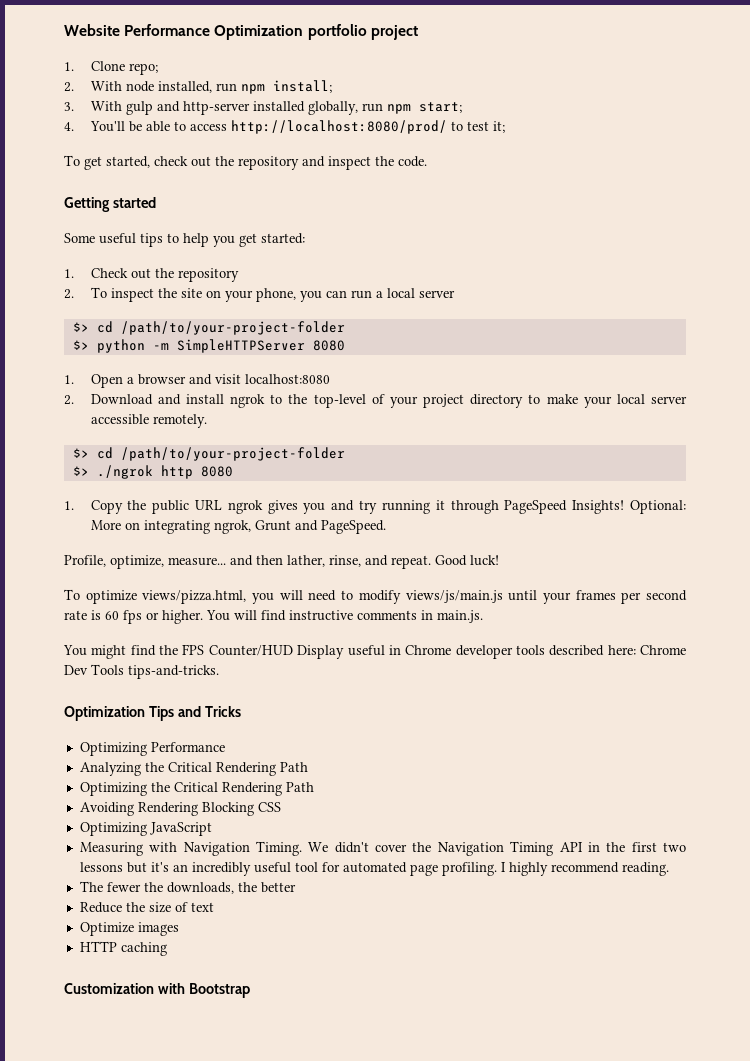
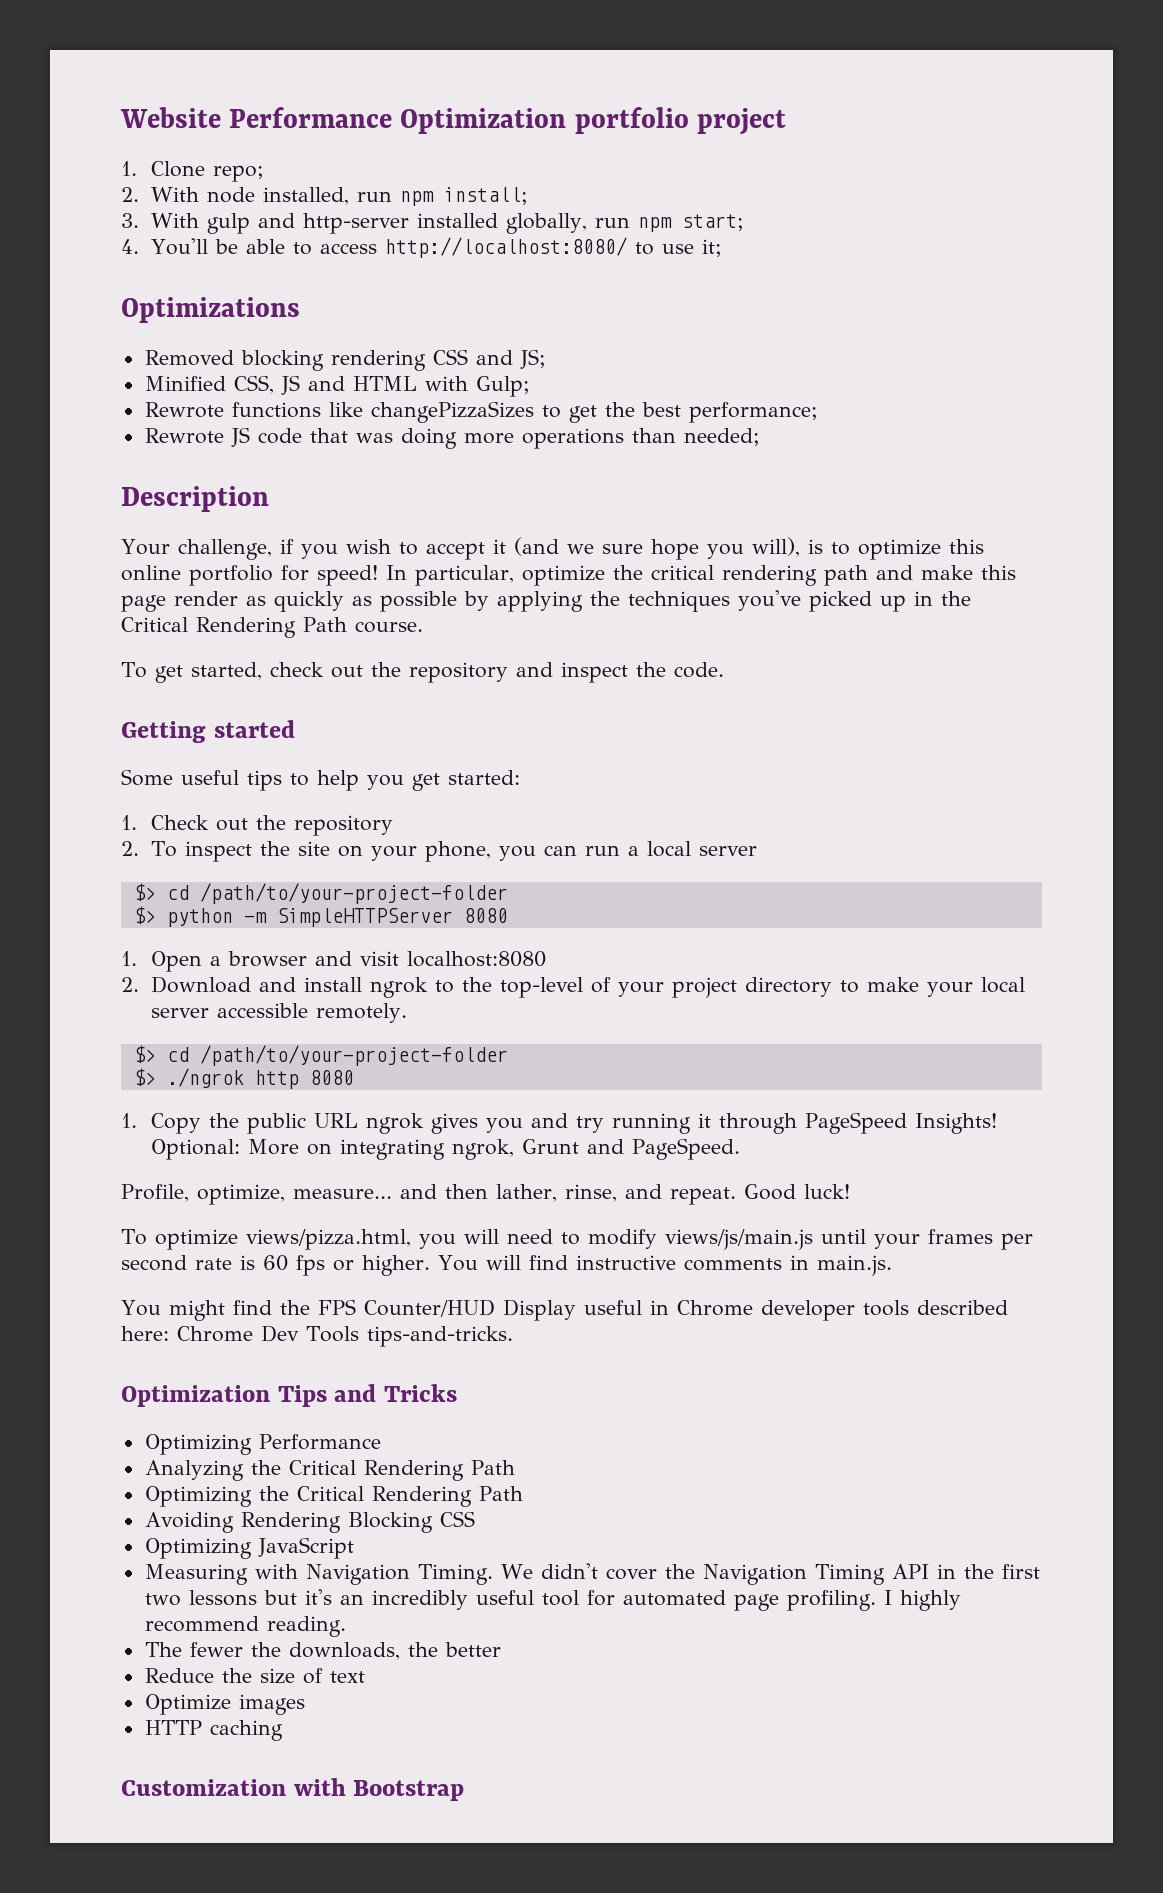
[230,120,505,134] http://localhost:8080/prod/ to test it; -> [384,237,722,258] [121,297,300,323] [144,349,546,371] [144,375,530,397] [144,401,818,423] [144,427,760,449] [121,486,269,512] [121,537,984,560] [121,565,1016,586] [121,590,971,612] [121,617,423,638] http://localhost:8080/ to use it; // Optimizations // Removed blocking rendering CSS and JS; // Minified CSS, JS and HTML with Gulp; // Rewrote functions like changePizzaSizes to get the best performance; // Rewrote JS code that was doing more operations than needed; // Description // Your challenge, if you wish to accept it (and we sure hope you will), is to optimize this online portfolio for speed! In particular, optimize the critical rendering path and make this page render as quickly as possible by applying the techniques you've picked up in the Critical Rendering Path course.

